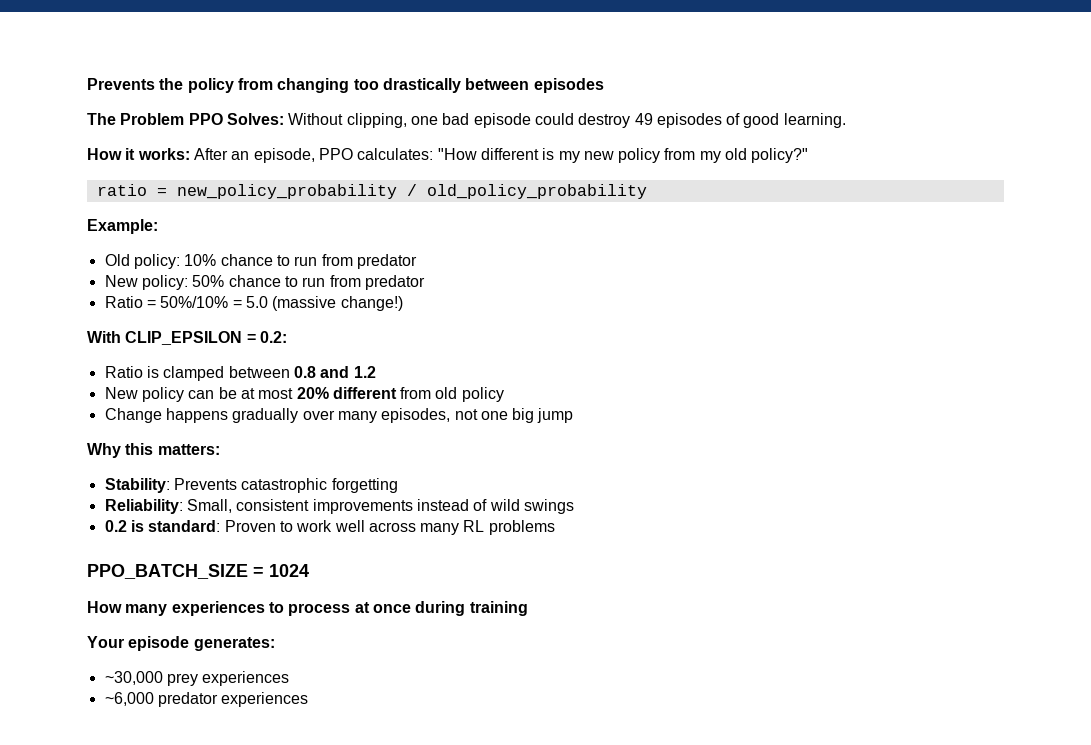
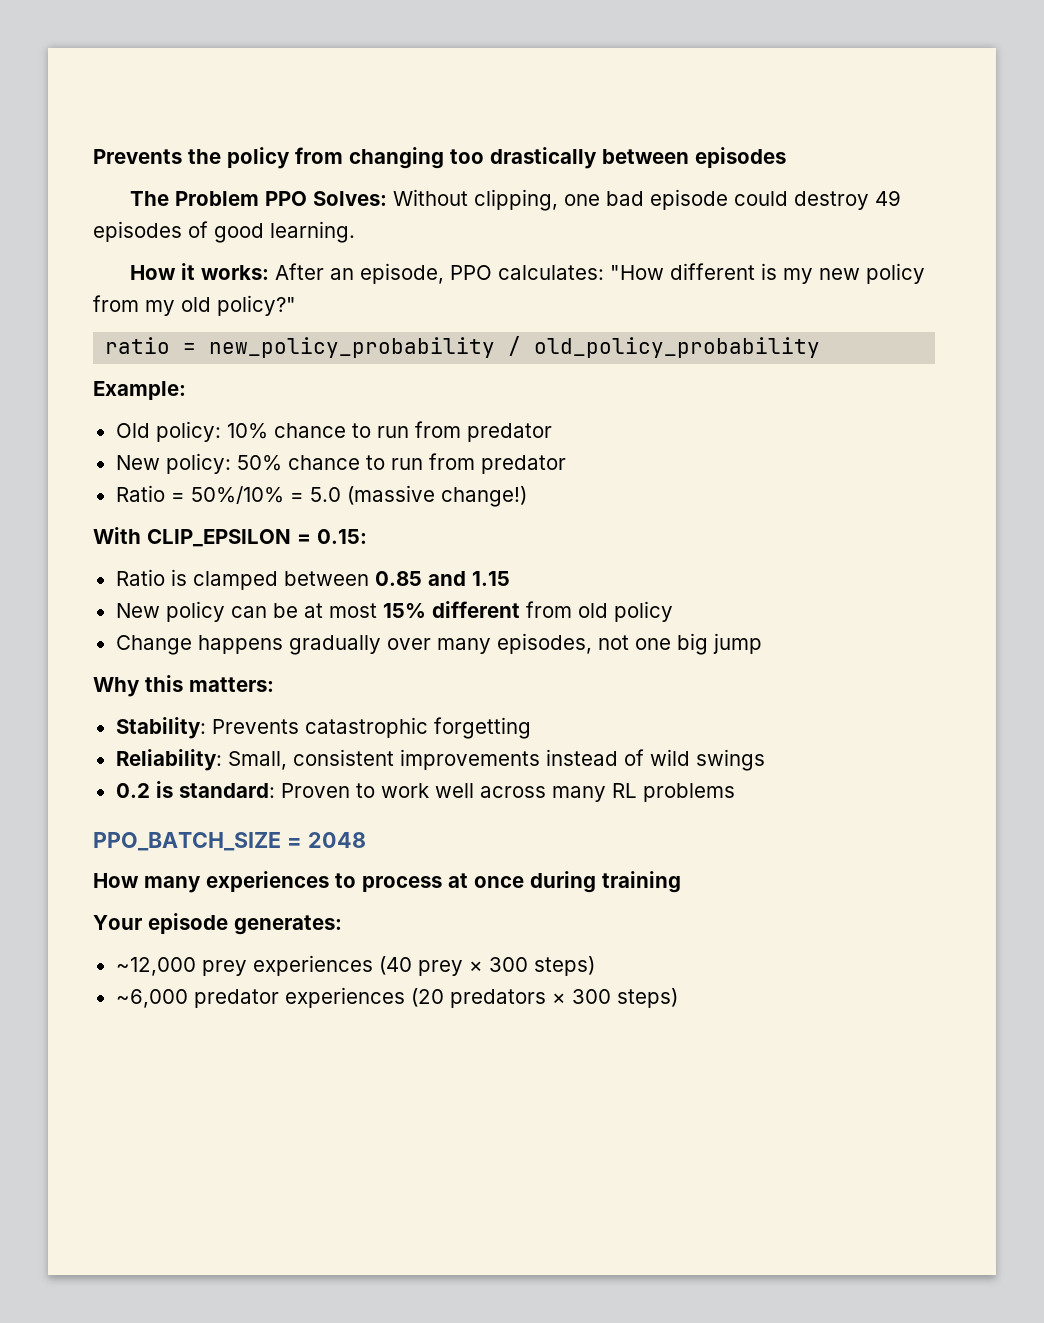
[259,331,287,343] 0.2: -> [317,529,367,544] 0.15:
[293,366,376,378] 0.8 and 1.2 -> [374,571,510,586] 0.85 and 1.15
[296,387,329,399] 20% -> [382,603,426,618] 15%
[269,564,309,577] 1024 -> [307,832,366,848] 2048
[104,671,163,685] ~30,000 -> [115,957,196,976] ~12,000
[104,692,309,707] // ~6,000 predator experiences -> [378,956,595,976] [115,987,678,1008] (40 prey × 300 steps) // ~6,000 predator experiences (20 predators × 300 steps)

